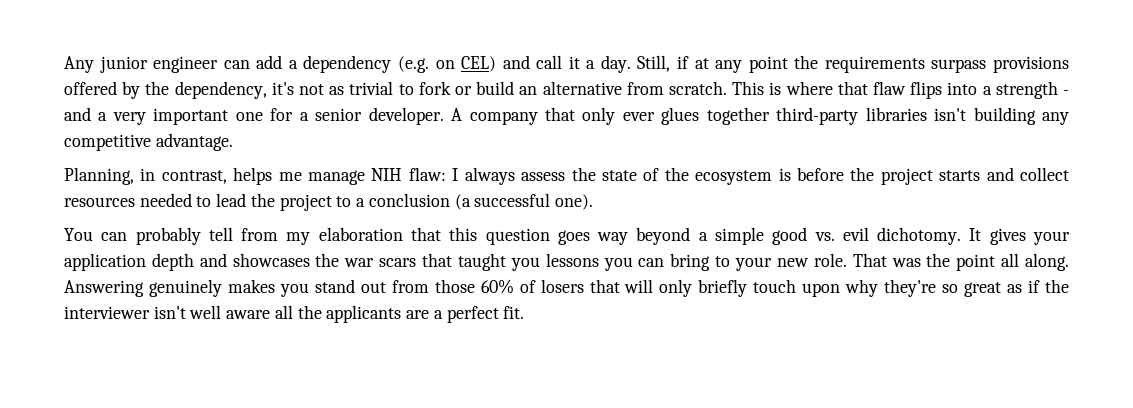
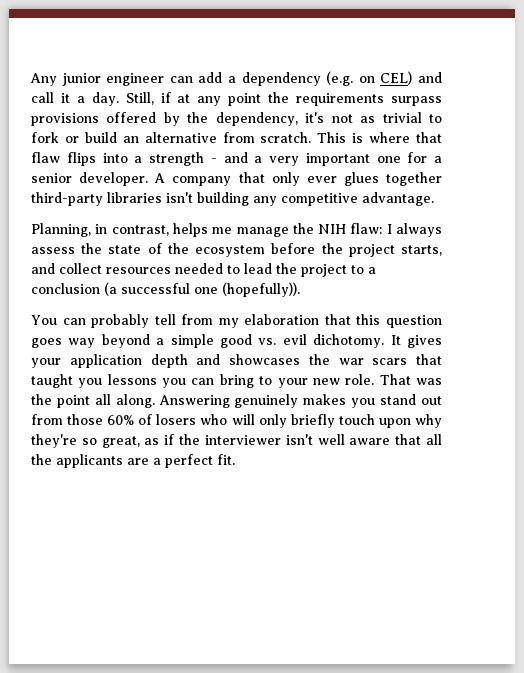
(366, 177) none -> [292,223,314,234] the
[778,168,791,181] is -> (266, 251) none
[939,170,981,181] starts -> [401,245,443,256] starts,
[554,194,593,210] one). -> [194,282,300,297] one (hopefully)).
[589,279,620,293] that -> [200,414,228,425] who
[964,282,1002,297] great -> [101,436,140,448] great,
(271, 314) none -> [395,434,422,445] that

